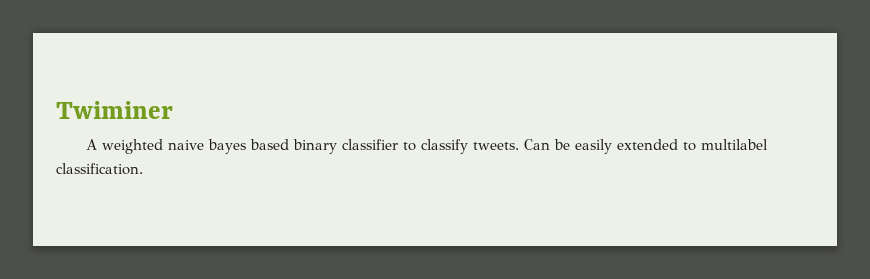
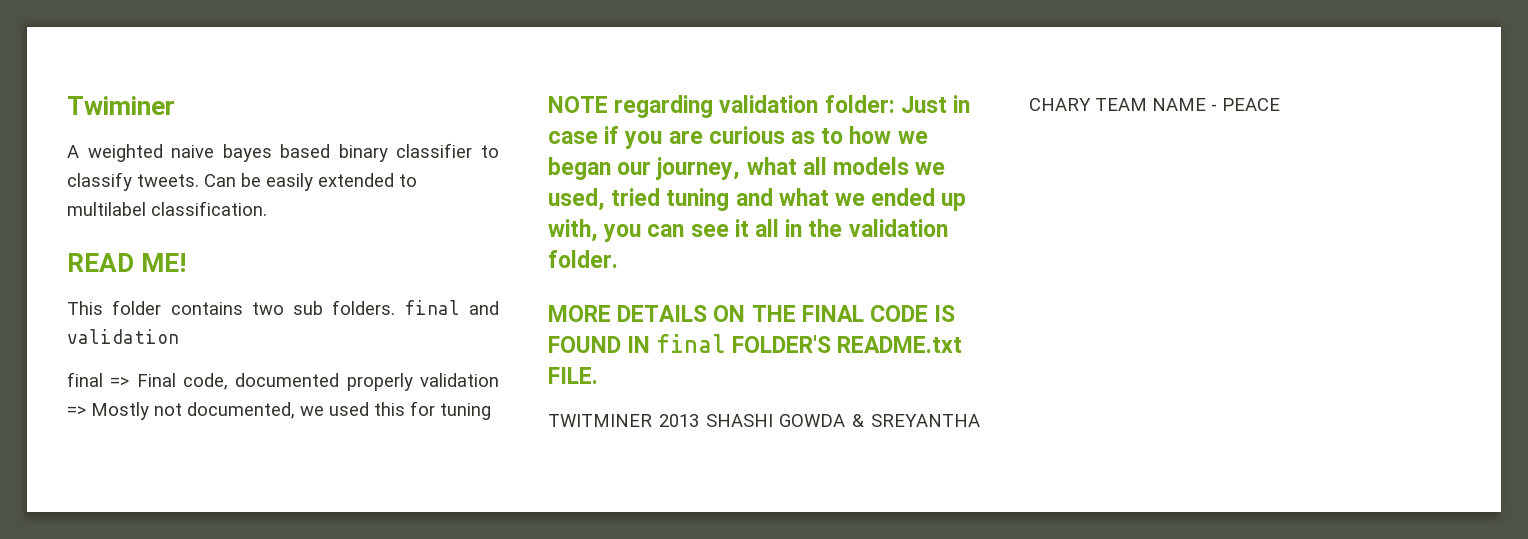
(143, 169) none -> [67,253,187,272] [67,300,499,315] [67,329,179,344] [67,372,499,391] [67,401,491,420] [548,95,971,118] [548,126,928,149] [548,157,946,180] [548,188,967,211] [548,219,948,242] [548,250,618,268] [548,305,956,322] [548,334,962,353] [548,367,598,384] [548,414,980,427] [1029,98,1280,111] // READ ME! // This folder contains two sub folders. final and validation // final => Final code, documented properly validation => Mostly not documented, we used this for tuning // NOTE regarding validation folder: Just in case if you are curious as to how we began our journey, what all models we used, tried tuning and what we ended up with, you can see it all in the validation folder. // MORE DETAILS ON THE FINAL CODE IS FOUND IN final FOLDER'S README.txt FILE. // TWITMINER 2013 SHASHI GOWDA & SREYANTHA CHARY TEAM NAME - PEACE

